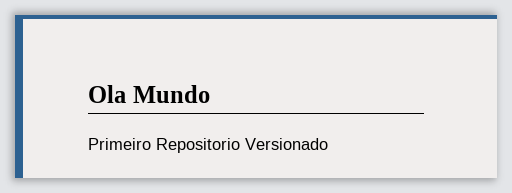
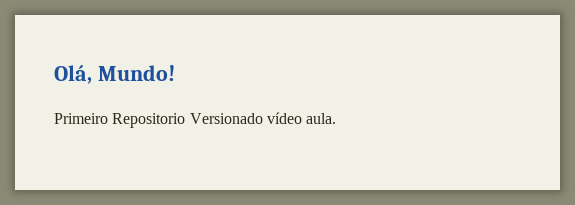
[88,85,210,103] Ola Mundo -> [54,65,175,84] Olá, Mundo!
(328, 144) none -> [266,112,337,124] vídeo aula.

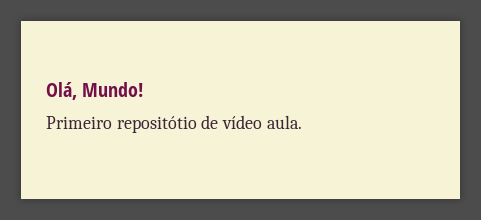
[112,113,263,128] Repositorio Versionado -> [116,115,219,133] repositótio de

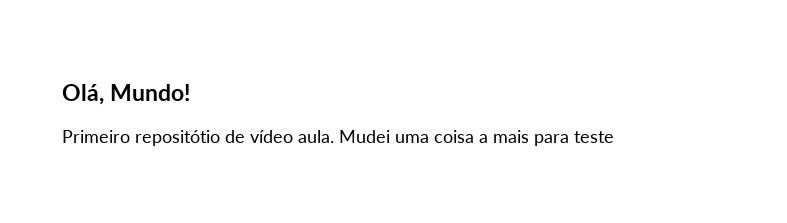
(302, 122) none -> [339,130,614,146] Mudei uma coisa a mais para teste

